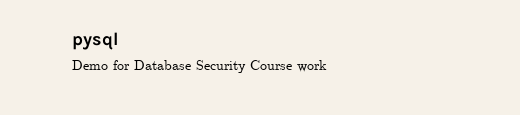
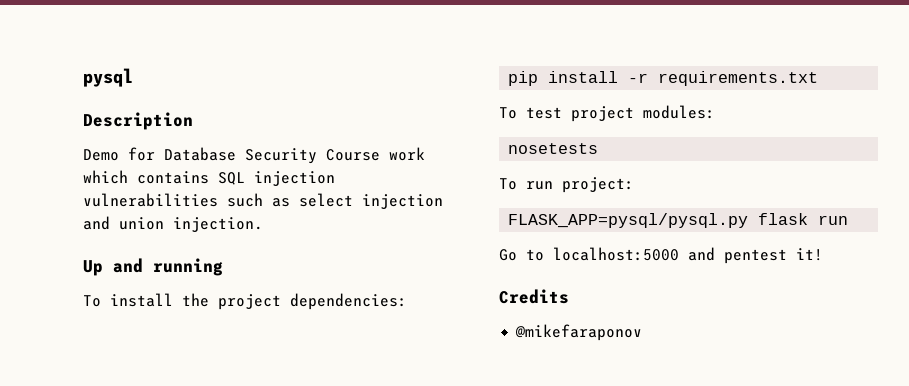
(118, 41) none -> [83,112,193,130] // Description
(327, 66) none -> [83,170,335,186] [83,193,443,209] [83,216,263,232] [83,258,223,276] [83,293,407,310] [508,71,819,86] [499,105,715,122] [508,143,599,154] [499,177,634,193] [508,213,849,228] [499,247,823,264] [499,289,569,304] [515,324,643,341] which contains SQL injection vulnerabilities such as select injection and union injection. // Up and running // To install the project dependencies: // pip install -r requirements.txt // To test project modules: // nosetests // To run project: // FLASK_APP=pysql/pysql.py flask run // Go to localhost:5000 and pentest it! // Credits // @mikefaraponov

